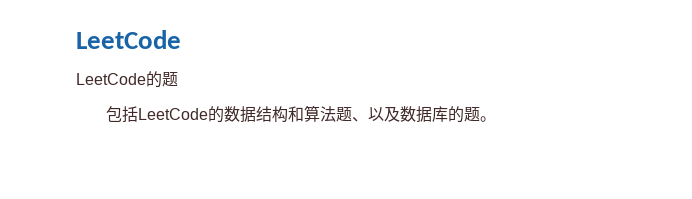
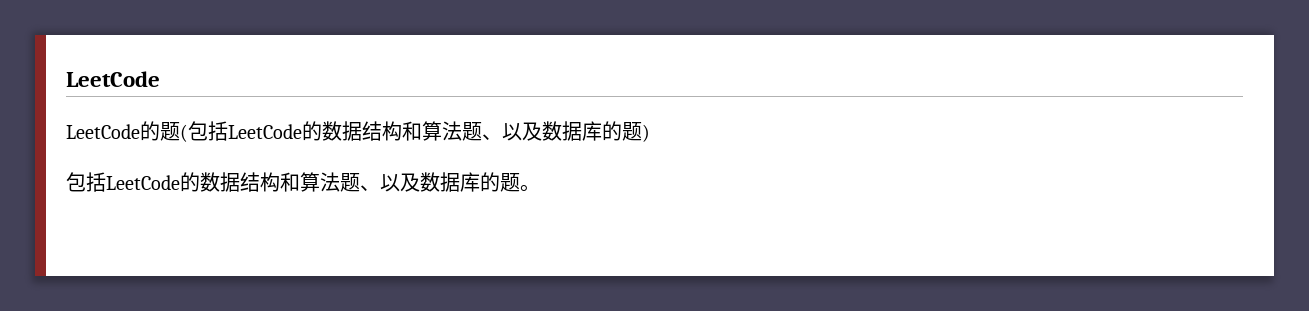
(178, 79) none -> [180,121,650,142] (包括LeetCode的数据结构和算法题、以及数据库的题)

